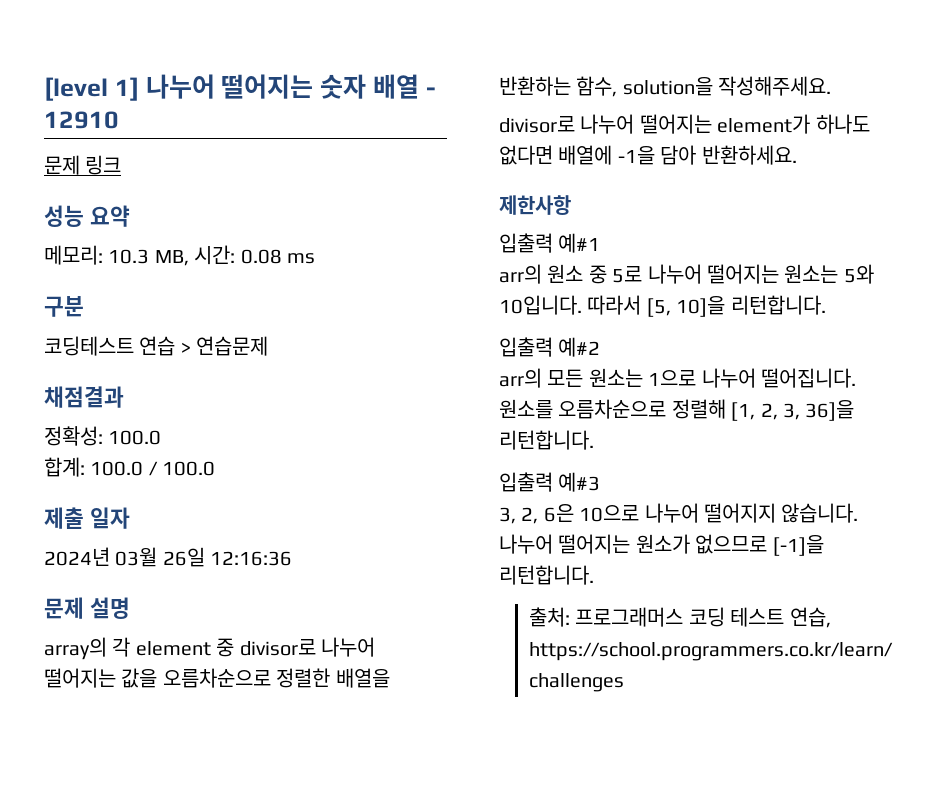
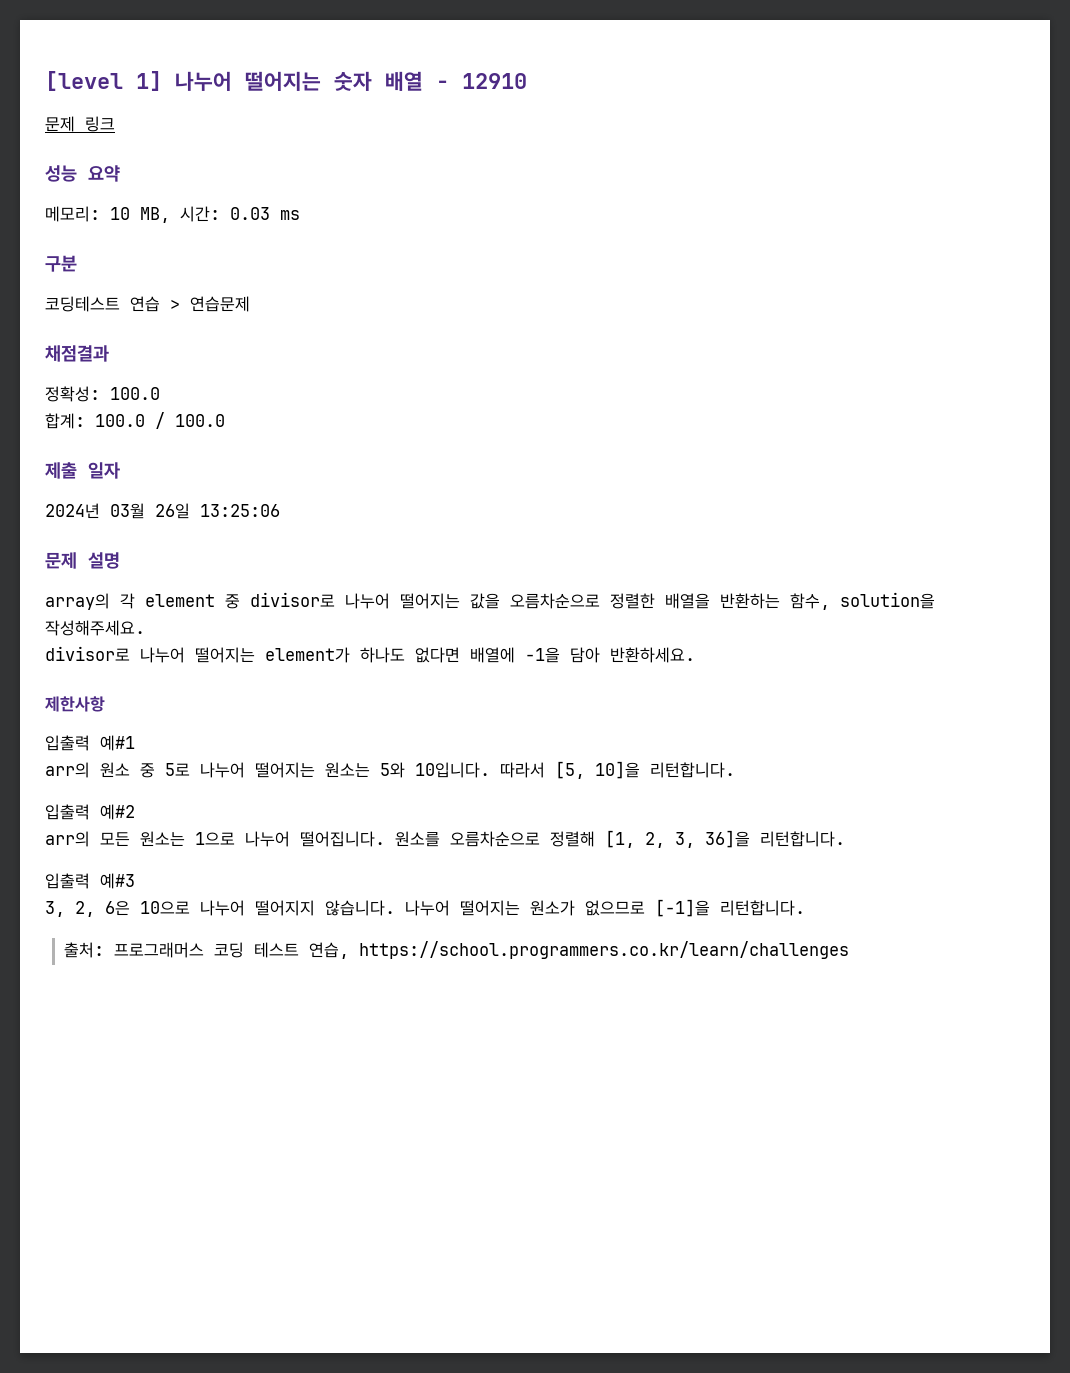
[108,249,150,264] 10.3 -> [110,207,130,220] 10
[240,249,282,264] 0.08 -> [230,207,270,220] 0.03
[210,551,293,566] 12:16:36 -> [200,504,280,517] 13:25:06

